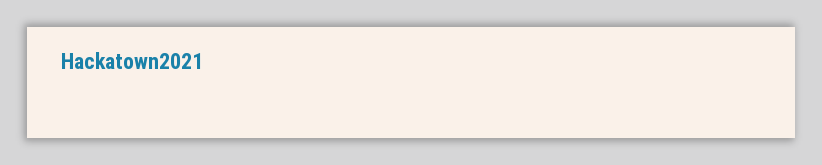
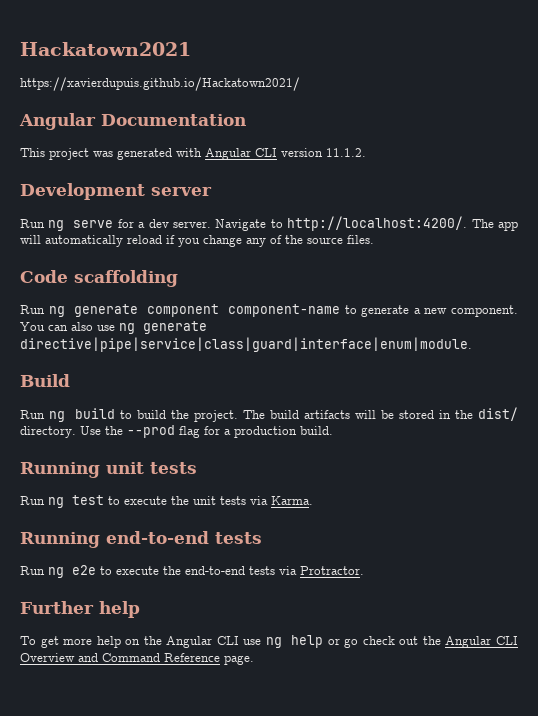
(203, 60) none -> [20,77,300,91] [19,113,246,130] [20,148,366,160] [20,183,212,200] [20,216,518,231] [20,235,374,247] [20,270,178,287] [20,304,518,317] [20,321,207,334] [20,337,472,352] [20,374,70,387] [20,407,518,422] [20,425,333,438] [20,462,197,478] [20,495,313,508] [20,531,262,548] [20,565,364,578] [20,601,140,618] [20,635,518,648] [20,653,254,665] // https://xavierdupuis.github.io/Hackatown2021/ // Angular Documentation // This project was generated with Angular CLI version 11.1.2. // Development server // Run ng serve for a dev server. Navigate to http://localhost:4200/. The app will automatically reload if you change any of the source files. // Code scaffolding // Run ng generate component component-name to generate a new component. You can also use ng generate directive|pipe|service|class|guard|interface|enum|module. // Build // Run ng build to build the project. The build artifacts will be stored in the dist/ directory. Use the --prod flag for a production build. // Running unit tests // Run ng test to execute the unit tests via Karma. // Running end-to-end tests // Run ng e2e to execute the end-to-end tests via Protractor. // Further help // To get more help on the Angular CLI use ng help or go check out the Angular CLI Overview and Command Reference page.

